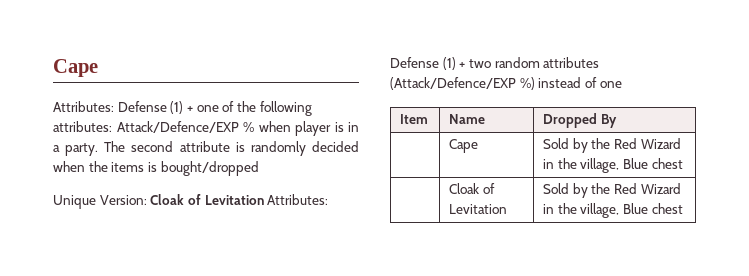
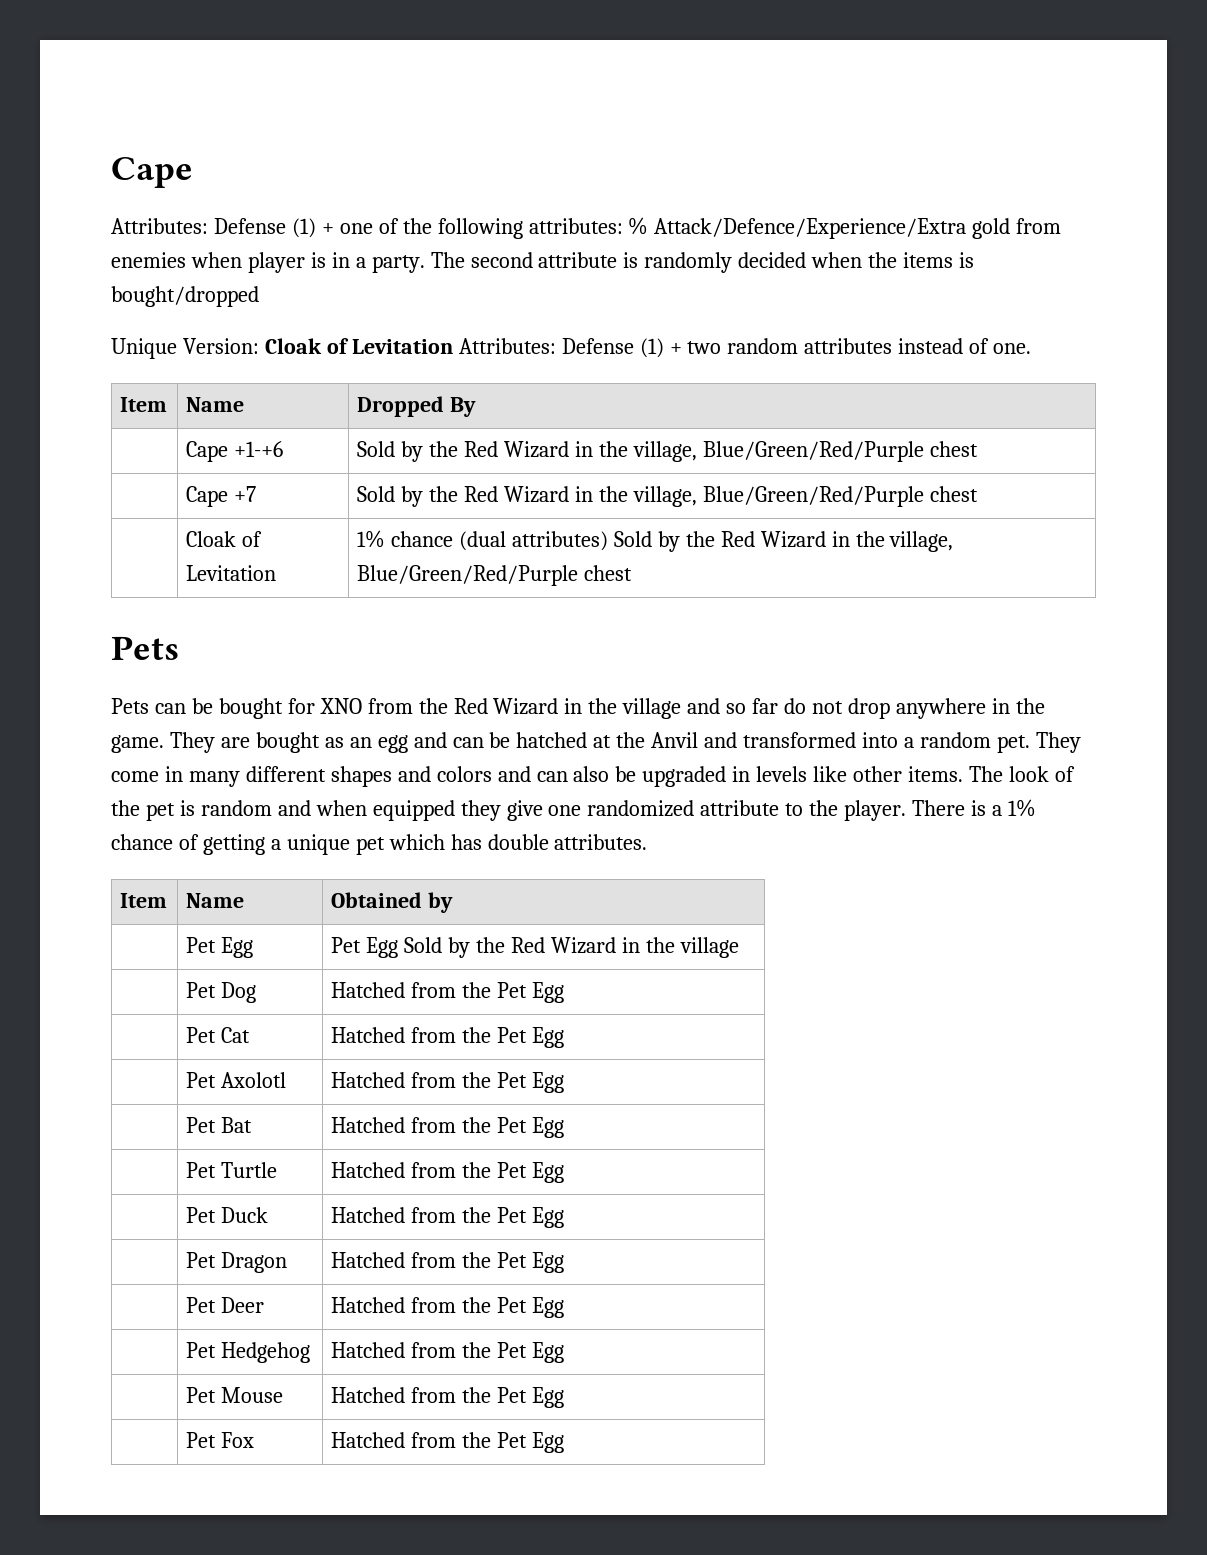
[116,121,254,133] Attack/Defence/EXP % -> [628,217,1062,239] [111,252,186,268] % Attack/Defence/Experience/Extra gold from enemies
[390,77,535,90] (Attack/Defence/EXP %) -> (893, 346) none
[599,81,622,88] one -> [993,343,1032,354] one.
[543,138,681,153] [543,158,683,173] [449,183,495,194] [449,204,508,214] [543,183,681,198] [543,203,683,218] | Sold by the Red Wizard in the village, Blue chest // | Cloak of Levitation | Sold by the Red Wizard in the village, Blue chest -> [234,441,284,457] [357,441,978,462] [186,486,257,507] [357,486,978,507] [186,531,263,547] [186,565,277,581] [357,530,954,552] [357,565,633,586] [111,636,179,660] [111,698,1045,719] [111,732,1081,753] [111,766,1075,787] [111,799,1036,821] [111,834,648,855] [120,893,168,908] [186,893,245,908] [331,892,454,913] [186,937,254,958] [331,937,739,958] [186,982,257,1003] [331,982,564,1003] [186,1027,251,1043] [331,1027,564,1048] [186,1072,287,1088] [331,1072,564,1093] [186,1117,253,1133] [331,1117,564,1138] [186,1162,278,1178] [331,1162,564,1183] [186,1207,269,1223] [331,1207,564,1228] [186,1252,288,1273] [331,1252,564,1273] [186,1297,265,1313] [331,1297,564,1318] [186,1342,311,1363] [331,1342,564,1363] [186,1387,284,1403] [331,1387,564,1408] [186,1432,255,1448] [331,1432,564,1453] +1-+6 | Sold by the Red Wizard in the village, Blue/Green/Red/Purple chest // | Cape +7 | Sold by the Red Wizard in the village, Blue/Green/Red/Purple chest // | Cloak of Levitation | 1% chance (dual attributes) Sold by the Red Wizard in the village, Blue/Green/Red/Purple chest // Pets // Pets can be bought for XNO from the Red Wizard in the village and so far do not drop anywhere in the game. They are bought as an egg and can be hatched at the Anvil and transformed into a random pet. They come in many different shapes and colors and can also be upgraded in levels like other items. The look of the pet is random and when equipped they give one randomized attribute to the player. There is a 1% chance of getting a unique pet which has double attributes. // Item | Name | Obtained by // | Pet Egg | Pet Egg Sold by the Red Wizard in the village // | Pet Dog | Hatched from the Pet Egg // | Pet Cat | Hatched from the Pet Egg // | Pet Axolotl | Hatched from the Pet Egg // | Pet Bat | Hatched from the Pet Egg // | Pet Turtle | Hatched from the Pet Egg // | Pet Duck | Hatched from the Pet Egg // | Pet Dragon | Hatched from the Pet Egg // | Pet Deer | Hatched from the Pet Egg // | Pet Hedgehog | Hatched from the Pet Egg // | Pet Mouse | Hatched from the Pet Egg // | Pet Fox | Hatched from the Pet Egg

